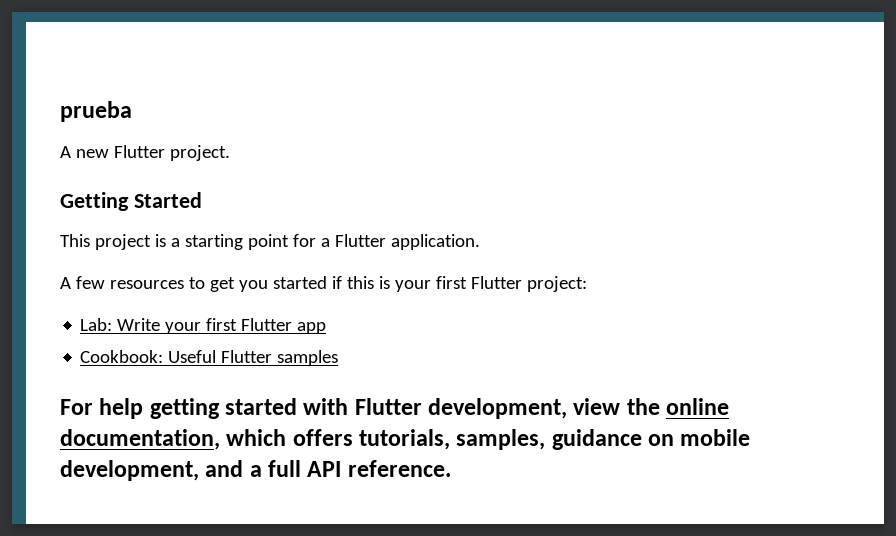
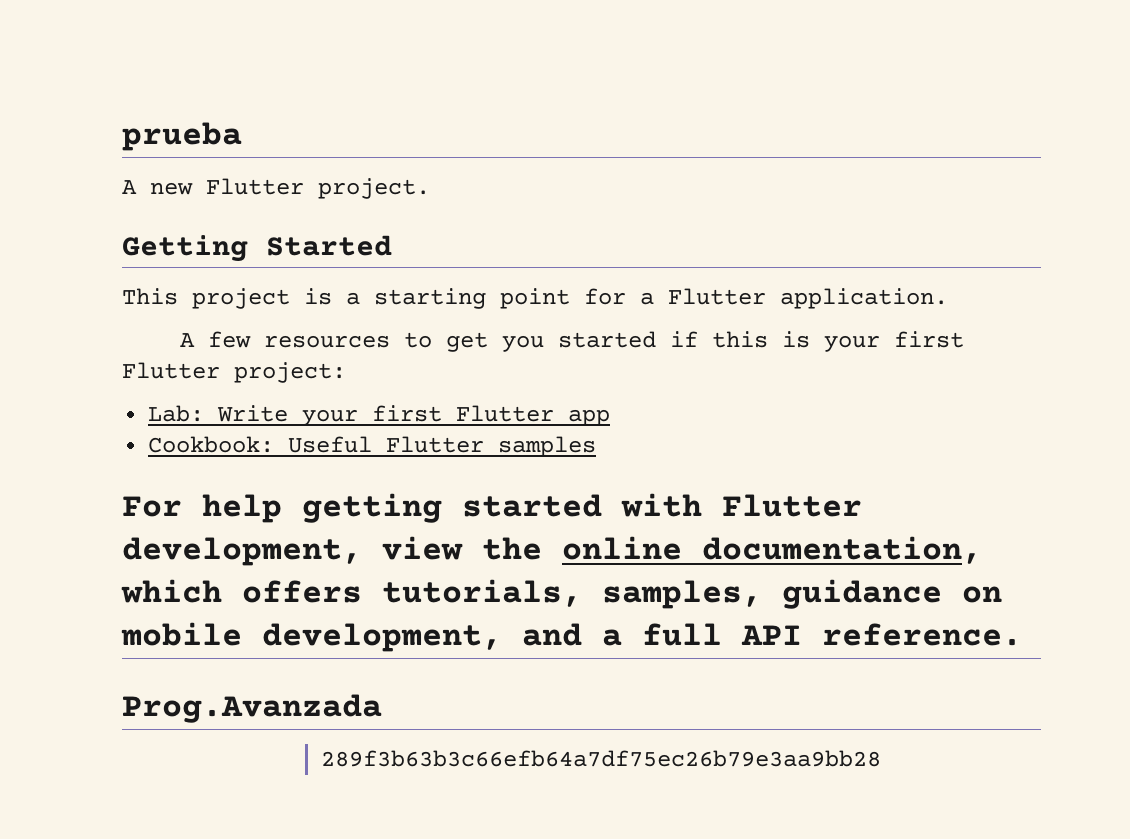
(451, 468) none -> [122,694,382,723] [321,750,882,767] // Prog.Avanzada // 289f3b63b3c66efb64a7df75ec26b79e3aa9bb28

